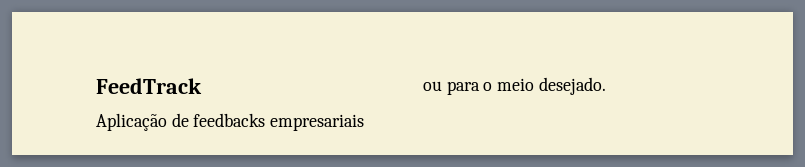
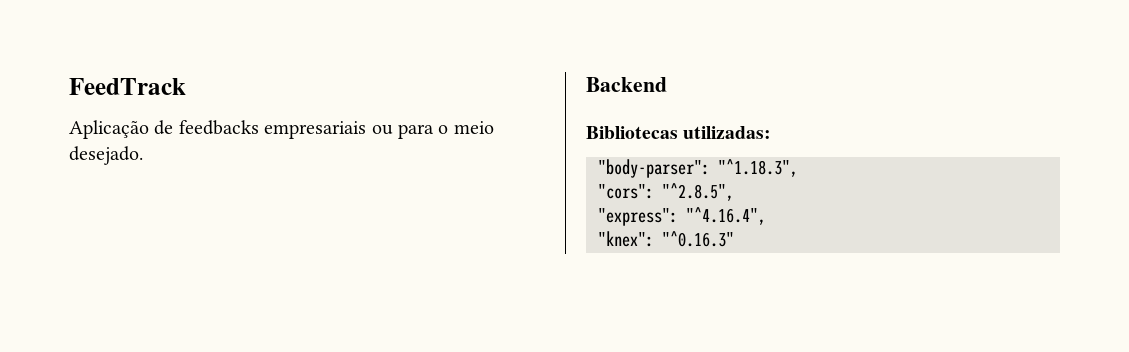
(606, 86) none -> [586,77,667,92] [586,126,772,139] [598,159,798,178] [598,183,734,201] [598,207,766,226] [598,231,734,247] // Backend // Bibliotecas utilizadas: // "body-parser": "^1.18.3", // "cors": "^2.8.5", // "express": "^4.16.4", // "knex": "^0.16.3"

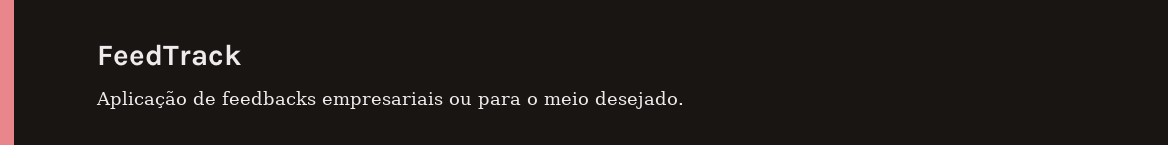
[586,77,667,92] [586,126,772,139] [598,159,798,178] [598,183,734,201] [598,207,766,226] [598,231,734,247] // Backend // Bibliotecas utilizadas: // "body-parser": "^1.18.3", // "cors": "^2.8.5", // "express": "^4.16.4", // "knex": "^0.16.3" -> (684, 100) none

